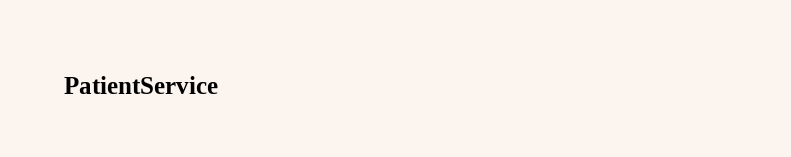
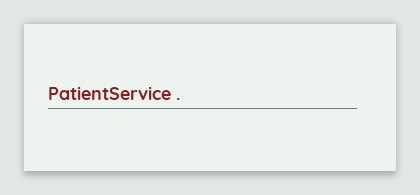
(218, 85) none -> [176,97,180,100] .

